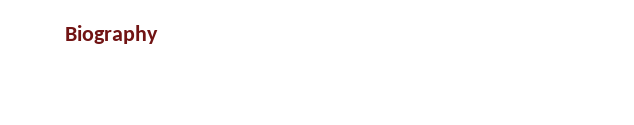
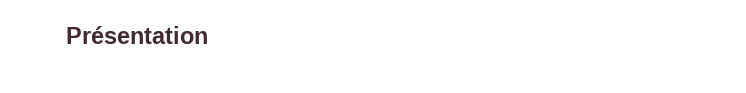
[65,25,158,44] Biography -> [66,26,208,44] Présentation

